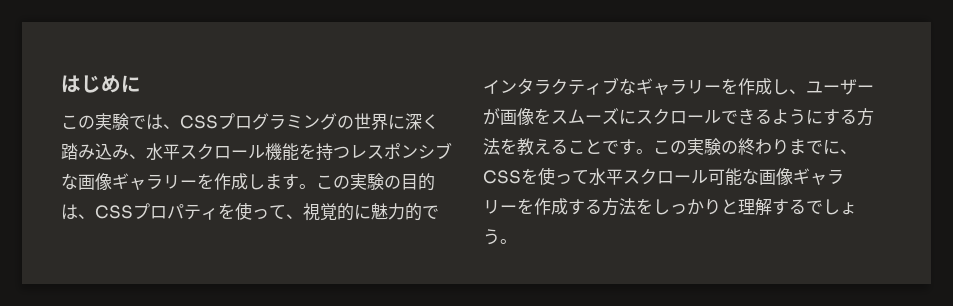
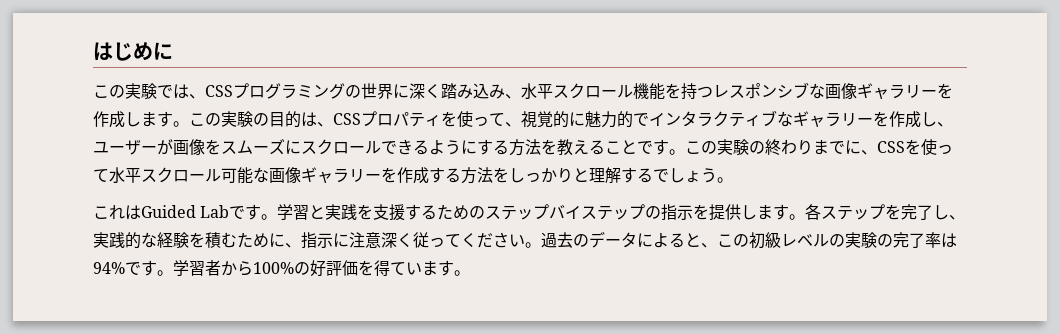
(517, 241) none -> [93,204,966,221] [93,231,957,249] [93,260,470,277] // これはGuided Labです。学習と実践を支援するためのステップバイステップの指示を提供します。各ステップを完了し、実践的な経験を積むために、指示に注意深く従ってください。過去のデータによると、この初級レベルの実験の完了率は94%です。学習者から100%の好評価を得ています。

